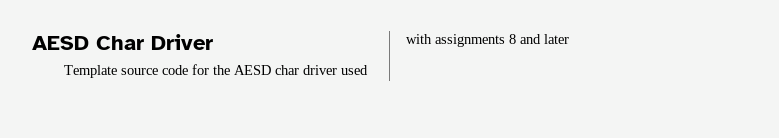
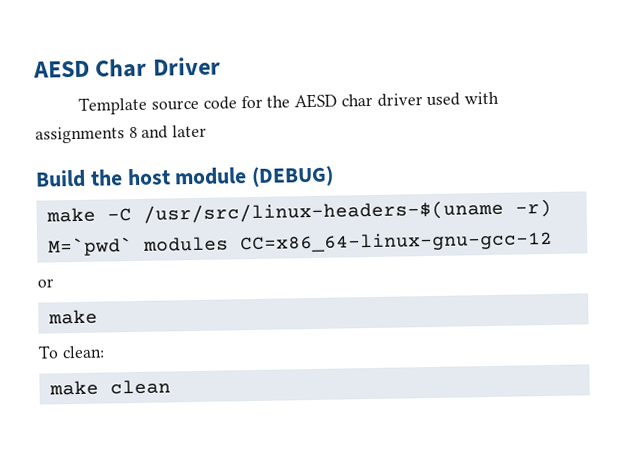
(569, 39) none -> [35,165,335,188] [45,198,552,224] [47,230,553,257] [37,278,54,288] [47,309,98,325] [38,345,105,359] [48,379,171,396] // Build the host module (DEBUG) // make -C /usr/src/linux-headers-$(uname -r) M=`pwd` modules CC=x86_64-linux-gnu-gcc-12 // or // make // To clean: // make clean

